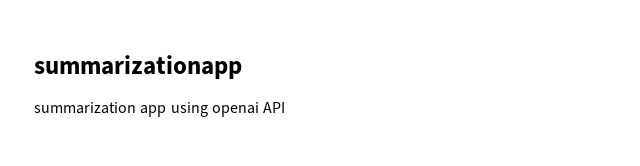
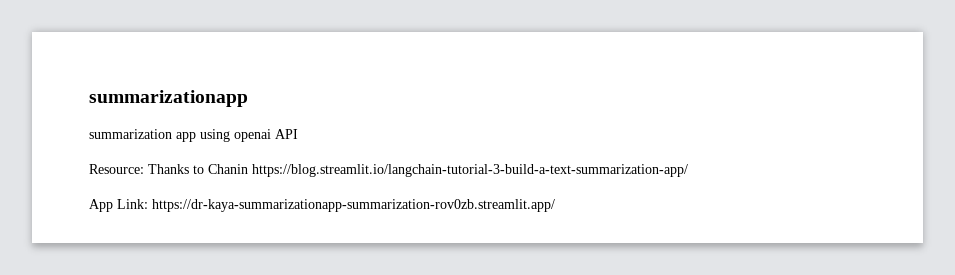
(286, 107) none -> [89,164,688,177] [89,199,555,212] // Resource: Thanks to Chanin https://blog.streamlit.io/langchain-tutorial-3-build-a-text-summarization-app/ // App Link: https://dr-kaya-summarizationapp-summarization-rov0zb.streamlit.app/

